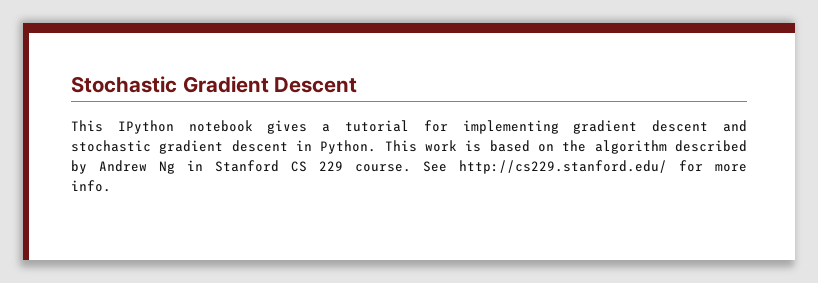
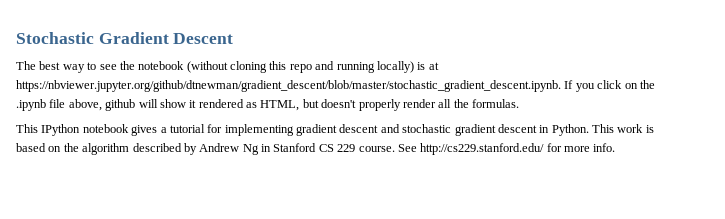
(358, 85) none -> [16,61,439,73] [16,80,655,92] [16,99,519,111] // The best way to see the notebook (without cloning this repo and running locally) is at https://nbviewer.jupyter.org/github/dtnewman/gradient_descent/blob/master/stochastic_gradient_descent.ipynb. If you click on the .ipynb file above, github will show it rendered as HTML, but doesn't properly render all the formulas.

